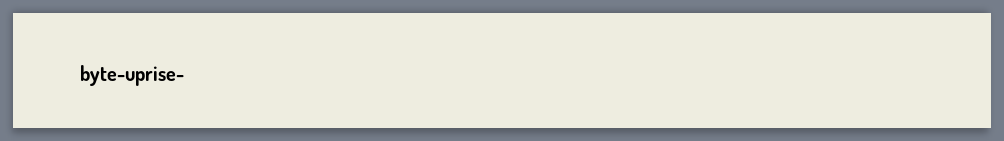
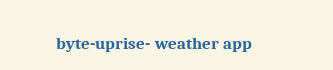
(184, 75) none -> [153,37,253,52] weather app

